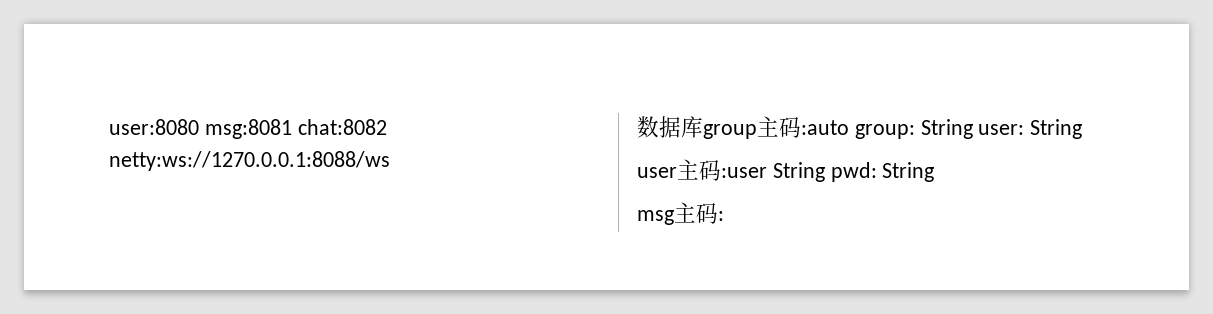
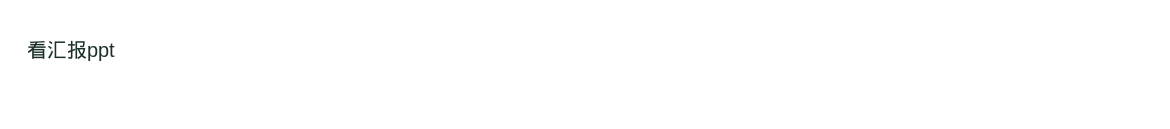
[109,119,387,139] [109,151,390,171] [637,116,1083,139] [637,159,935,182] [637,202,724,225] user:8080 msg:8081 chat:8082 netty:ws://1270.0.0.1:8088/ws // 数据库group主码:auto group: String user: String // user主码:user String pwd: String // msg主码: -> [27,40,115,61] 看汇报ppt

